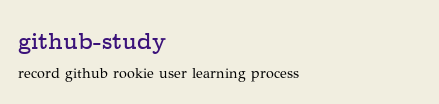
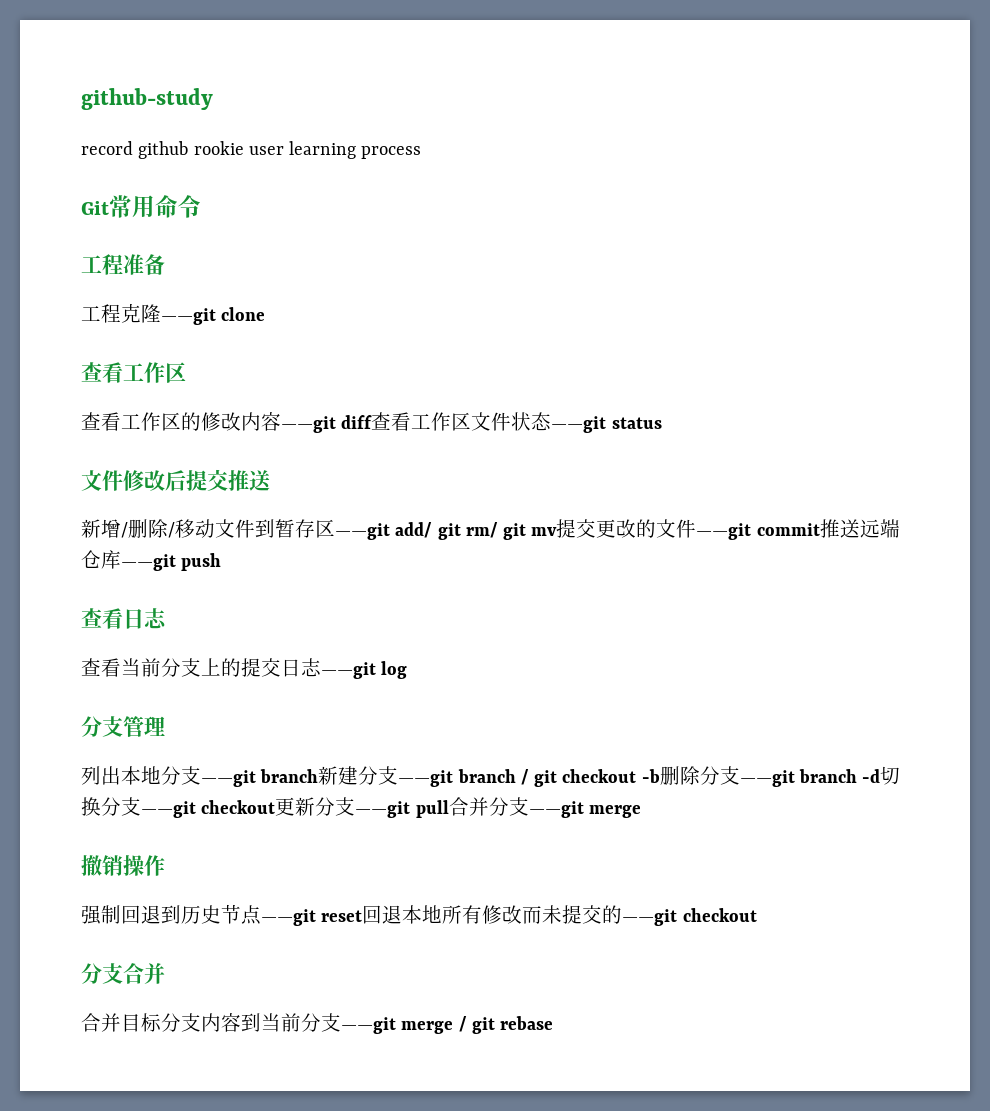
(299, 76) none -> [81,195,201,218] [81,254,165,275] [81,303,266,325] [81,362,186,383] [81,412,662,433] [81,469,271,491] [81,519,900,540] [81,550,222,571] [81,608,167,629] [81,658,408,679] [81,716,165,737] [81,766,901,787] [81,797,641,818] [81,855,165,876] [81,904,757,926] [81,963,165,984] [81,1013,554,1034] // Git常用命令 // 工程准备 // 工程克隆——git clone // 查看工作区 // 查看工作区的修改内容——git diff查看工作区文件状态——git status // 文件修改后提交推送 // 新增/删除/移动文件到暂存区——git add/ git rm/ git mv提交更改的文件——git commit推送远端仓库——git push // 查看日志 // 查看当前分支上的提交日志——git log // 分支管理 // 列出本地分支——git branch新建分支——git branch / git checkout -b删除分支——git branch -d切换分支——git checkout更新分支——git pull合并分支——git merge // 撤销操作 // 强制回退到历史节点——git reset回退本地所有修改而未提交的——git checkout // 分支合并 // 合并目标分支内容到当前分支——git merge / git rebase

